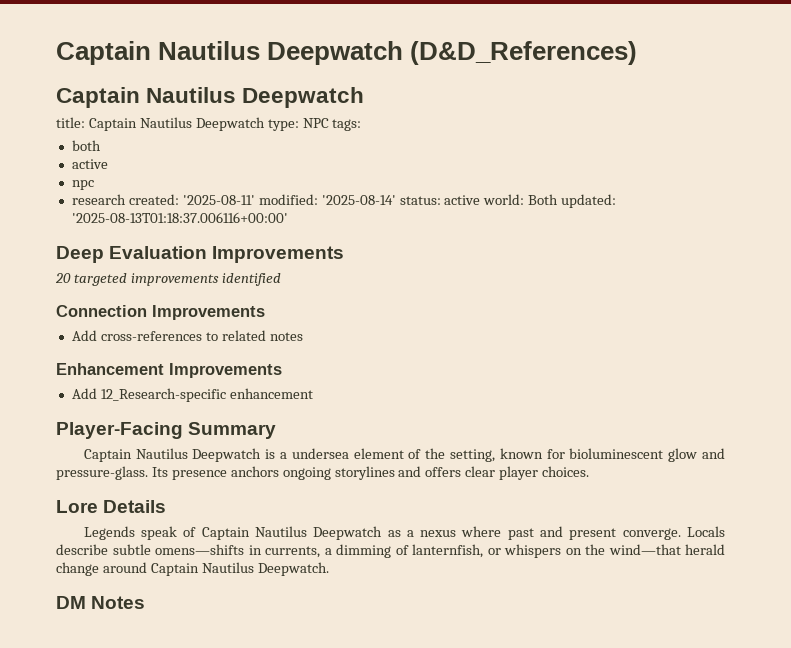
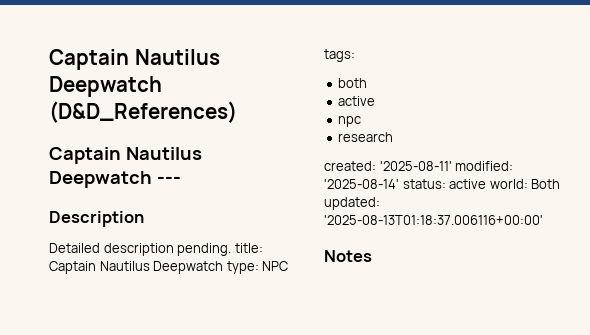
(365, 97) // -> [156,176,181,184] [49,211,144,227] [49,243,232,256] --- // Description // Detailed description pending.
(126, 199) none -> (394, 137) //
[56,246,345,263] [55,273,281,286] [56,305,265,320] [71,330,303,341] [56,363,282,378] [71,388,313,402] [56,422,277,439] [83,448,726,462] [56,466,590,480] [56,500,167,513] [83,526,726,540] [56,544,725,558] [56,562,329,576] [56,596,86,609] Deep Evaluation Improvements // 20 targeted improvements identified // Connection Improvements // Add cross-references to related notes // Enhancement Improvements // Add 12_Research-specific enhancement // Player-Facing Summary // Captain Nautilus Deepwatch is a undersea element of the setting, known for bioluminescent glow and pressure-glass. Its presence anchors ongoing storylines and offers clear player choices. // Lore Details // Legends speak of Captain Nautilus Deepwatch as a nexus where past and present converge. Locals describe subtle omens—shifts in currents, a dimming of lanternfish, or whispers on the wind—that herald change around Captain Nautilus Deepwatch. // DM -> (543, 220) none

